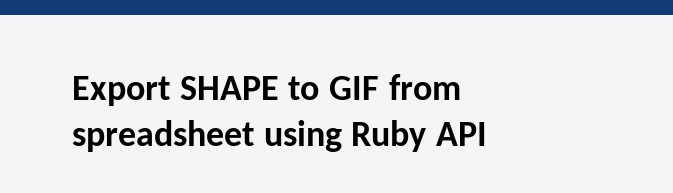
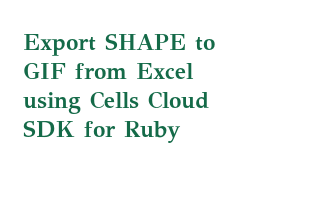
[72,120,488,152] spreadsheet using Ruby API -> [136,63,194,79] [23,91,209,114] [23,120,181,143] Excel using Cells Cloud SDK for Ruby

